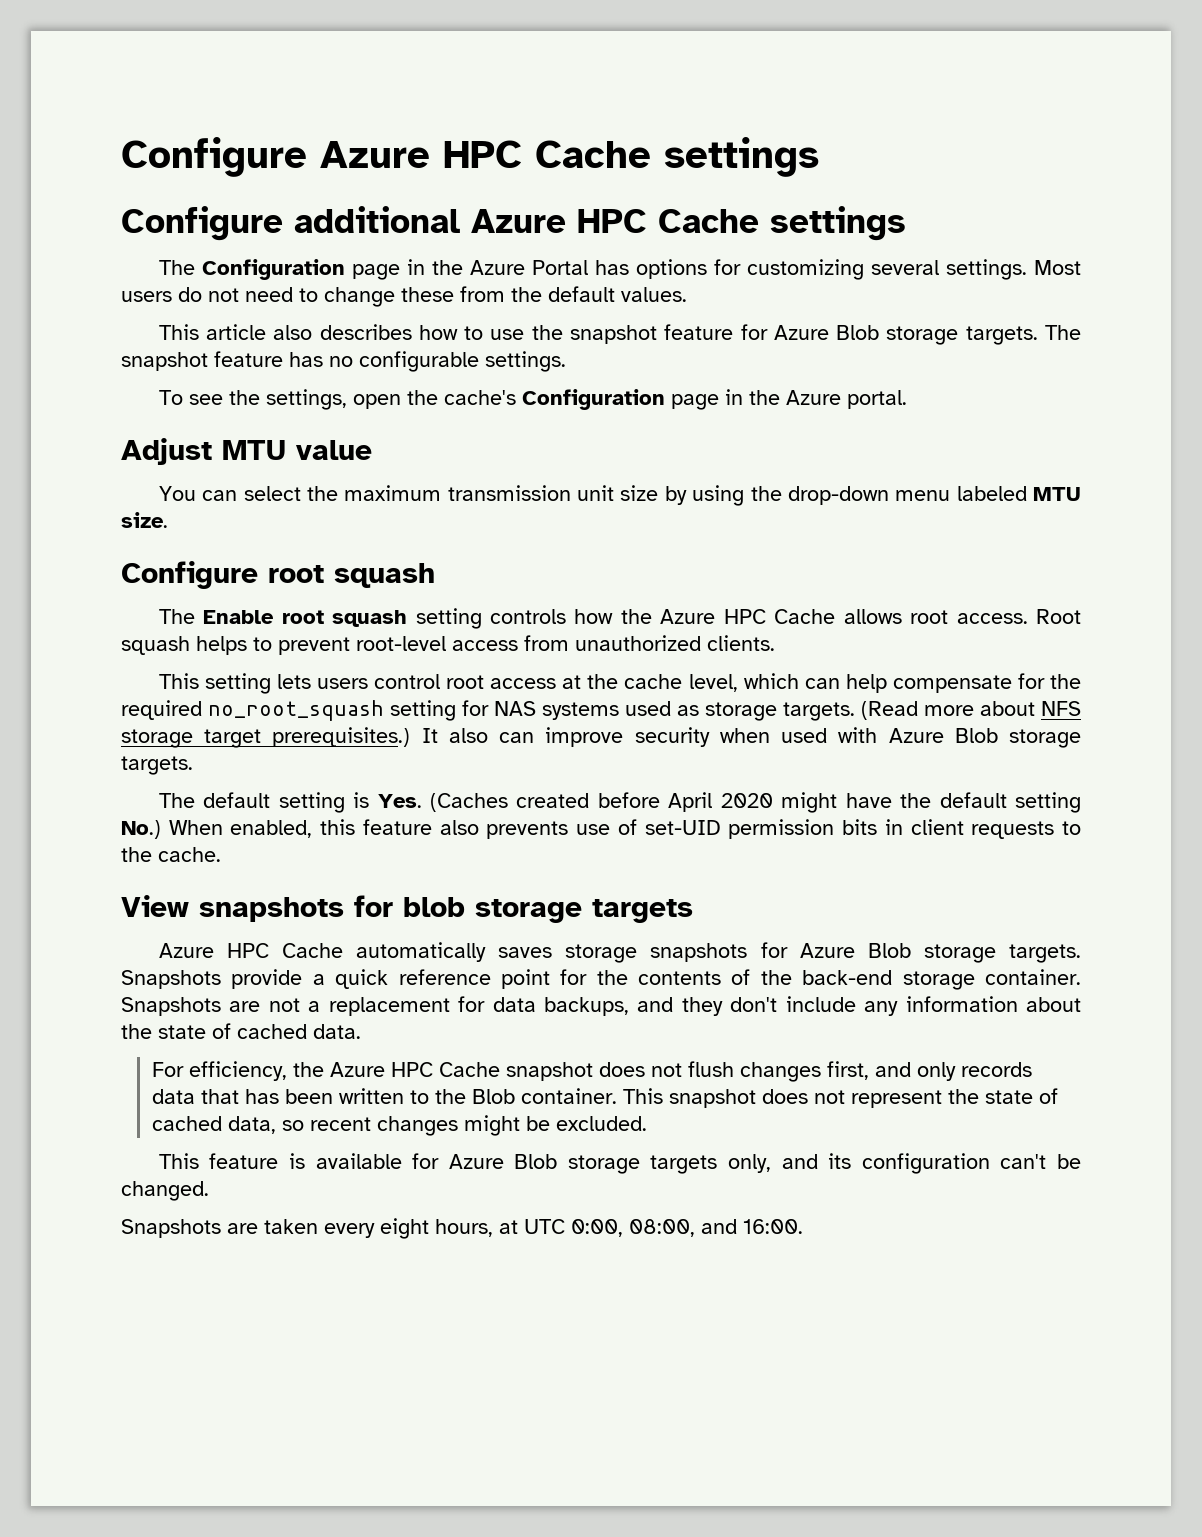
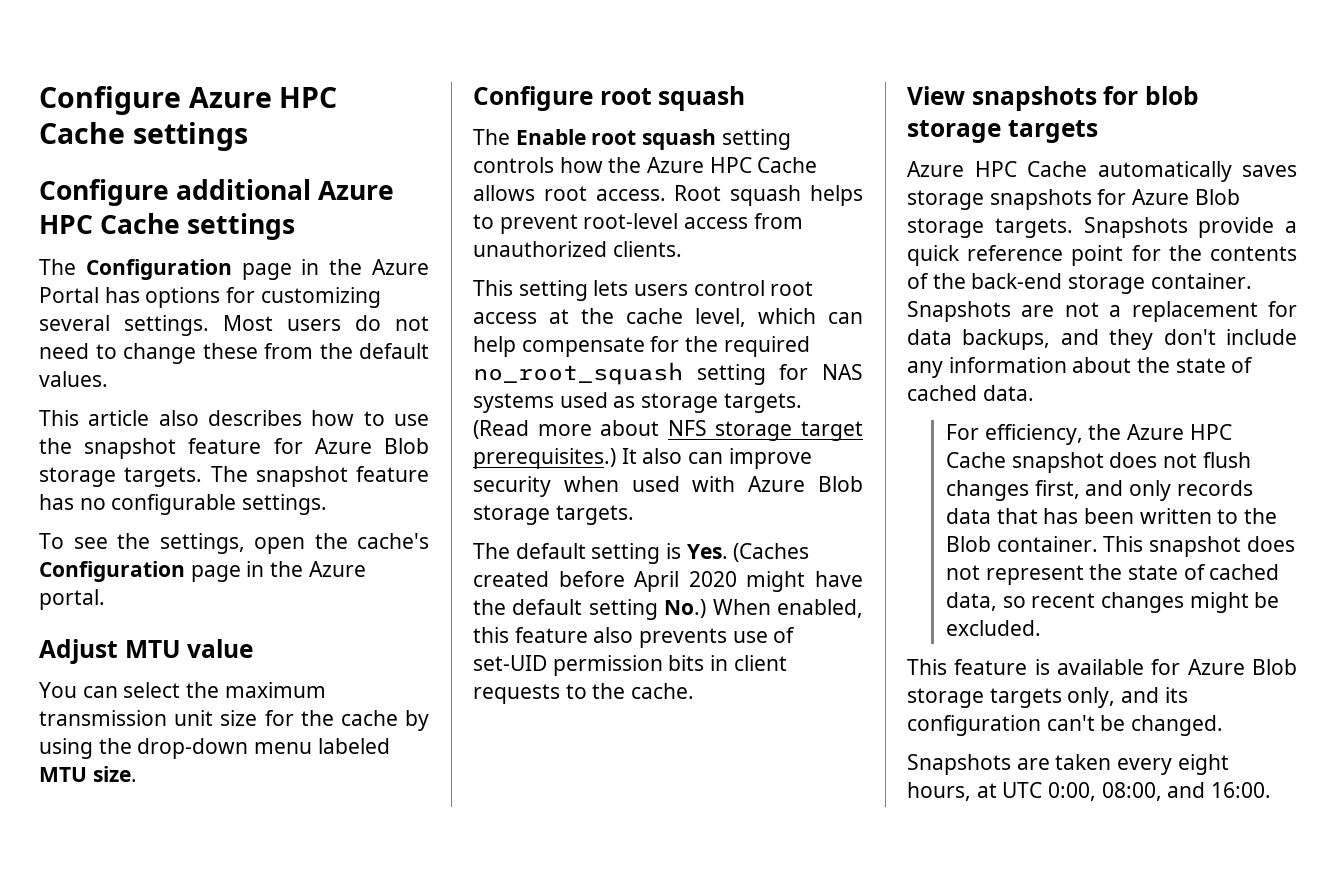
(659, 493) none -> [264,710,398,726] for the cache

